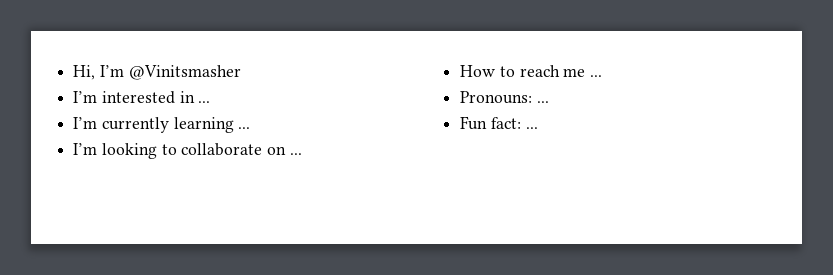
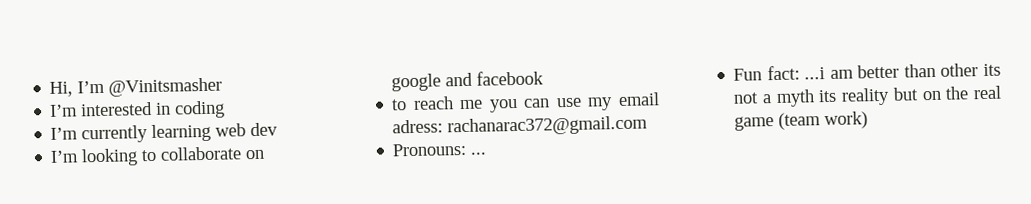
[198,101,211,103] ... -> [174,100,226,119] coding
[238,127,251,129] ... -> [215,122,279,137] web dev
[289,153,302,155] [460,65,603,77] [460,91,549,104] [460,116,538,130] ... // How to reach me ... // Pronouns: ... // Fun fact: ... -> [391,70,545,92] [391,92,660,113] [392,115,649,137] [392,142,488,157] [733,63,1001,81] [733,85,1002,107] [734,111,869,131] google and facebook // to reach me you can use my email adress: rachanarac372@gmail.com // Pronouns: ... // Fun fact: ...i am better than other its not a myth its reality but on the real game (team work)

